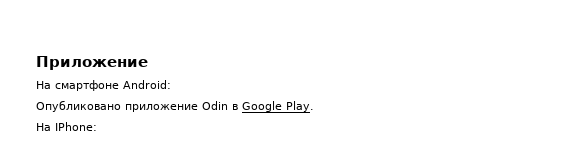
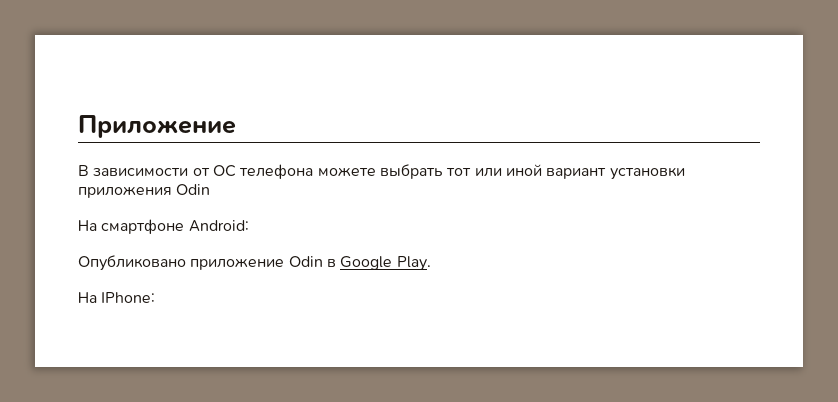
(148, 63) none -> [78,164,685,180] [78,184,211,198] // В зависимости от ОС телефона можете выбрать тот или иной вариант установки приложения Odin

